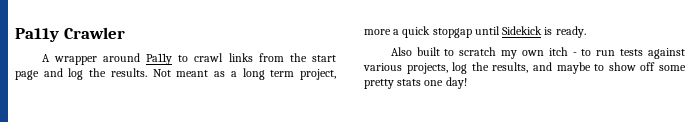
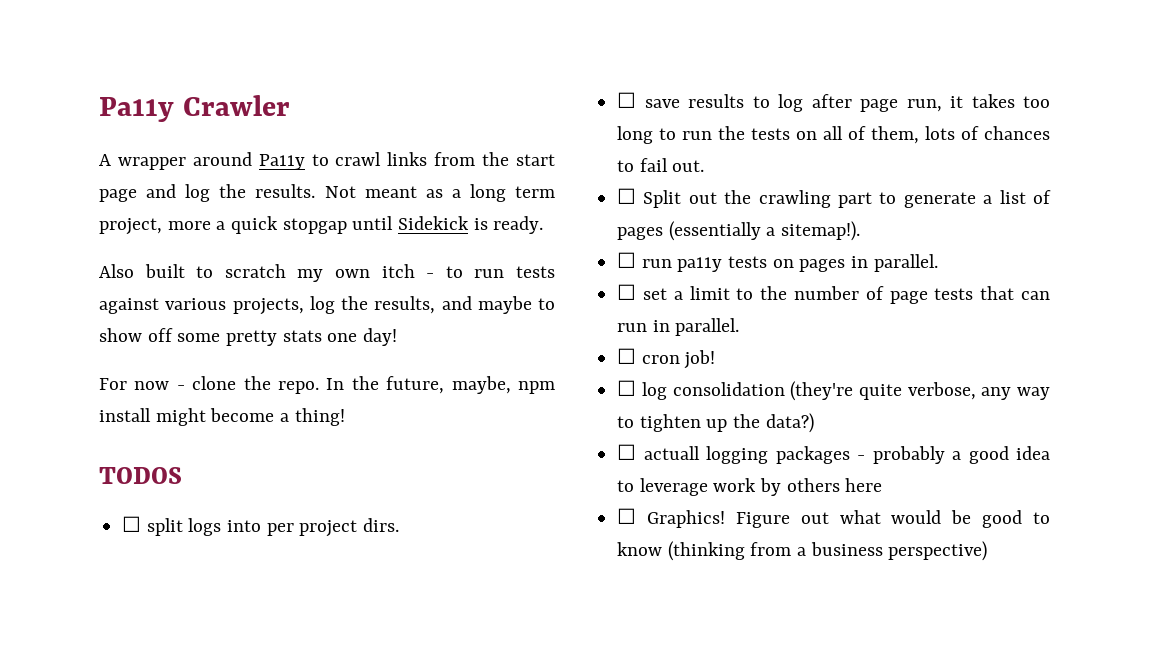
(467, 83) none -> [99,376,555,394] [99,408,345,426] [99,467,182,484] [122,516,400,537] [617,92,1050,112] [617,126,1050,144] [617,158,705,172] [617,188,1051,208] [617,221,861,241] [617,252,938,272] [617,284,1050,304] [617,318,740,336] [617,348,716,369] [617,380,1050,401] [617,413,814,433] [617,444,1050,464] [617,478,883,496] [617,508,1050,528] [617,541,988,561] // For now - clone the repo. In the future, maybe, npm install might become a thing! // TODOS // ☐ split logs into per project dirs. // ☐ save results to log after page run, it takes too long to run the tests on all of them, lots of chances to fail out. // ☐ Split out the crawling part to generate a list of pages (essentially a sitemap!). // ☐ run pa11y tests on pages in parallel. // ☐ set a limit to the number of page tests that can run in parallel. // ☐ cron job! // ☐ log consolidation (they're quite verbose, any way to tighten up the data?) // ☐ actuall logging packages - probably a good idea to leverage work by others here // ☐ Graphics! Figure out what would be good to know (thinking from a business perspective)

